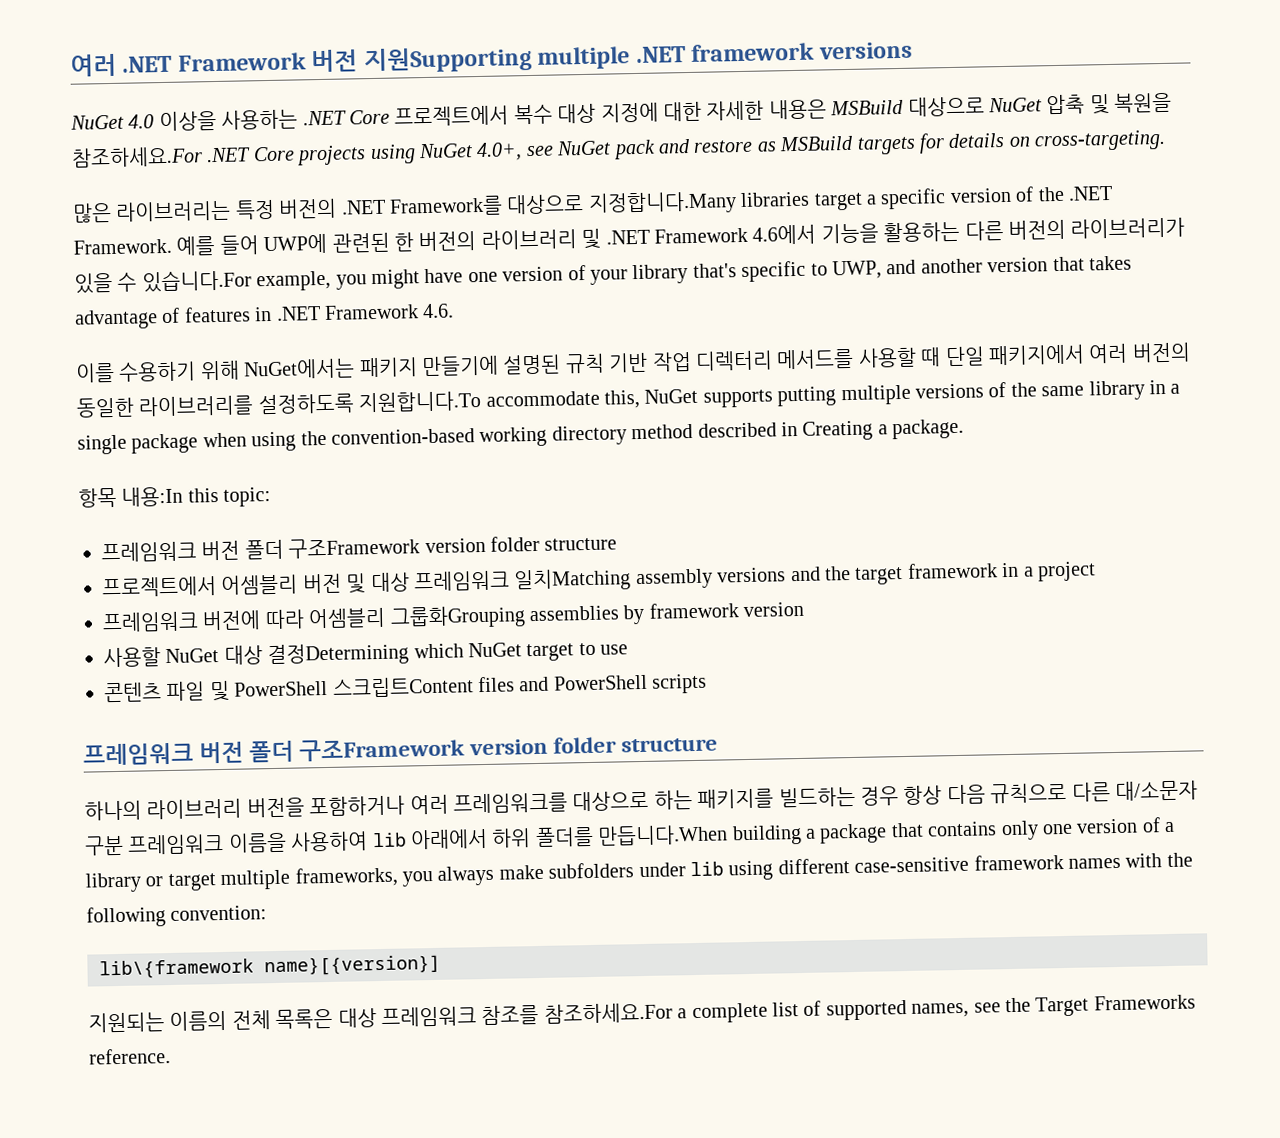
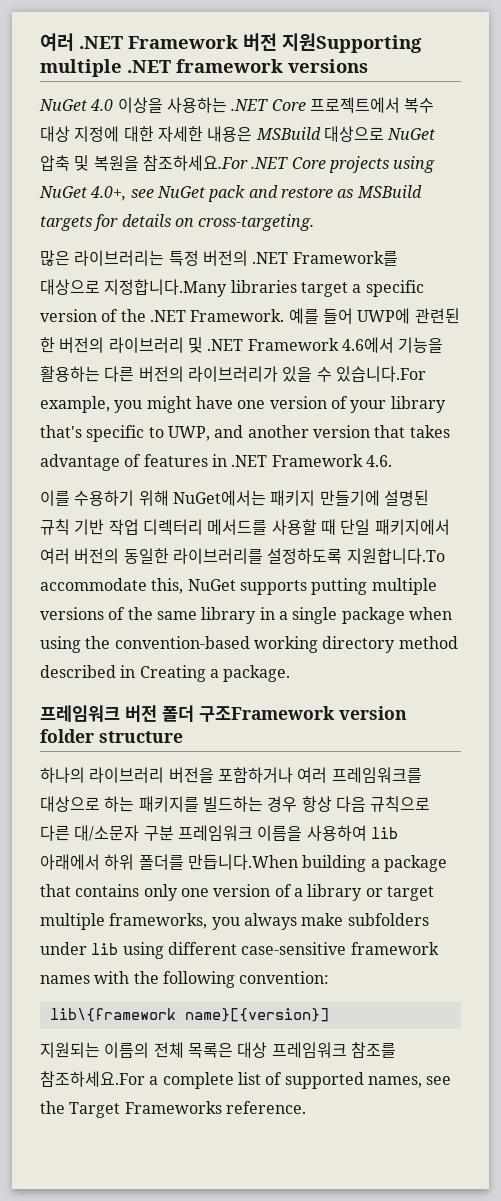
[78,486,272,508] [101,535,618,563] [102,561,1096,598] [102,601,805,633] [103,642,629,668] [104,673,708,703] // 항목 내용:In this topic: // 프레임워크 버전 폴더 구조Framework version folder structure // 프로젝트에서 어셈블리 버전 및 대상 프레임워크 일치Matching assembly versions and the target framework in a project // 프레임워크 버전에 따라 어셈블리 그룹화Grouping assemblies by framework version // 사용할 NuGet 대상 결정Determining which NuGet target to use // 콘텐츠 파일 및 PowerShell 스크립트Content files and PowerShell scripts -> (291, 673) none

